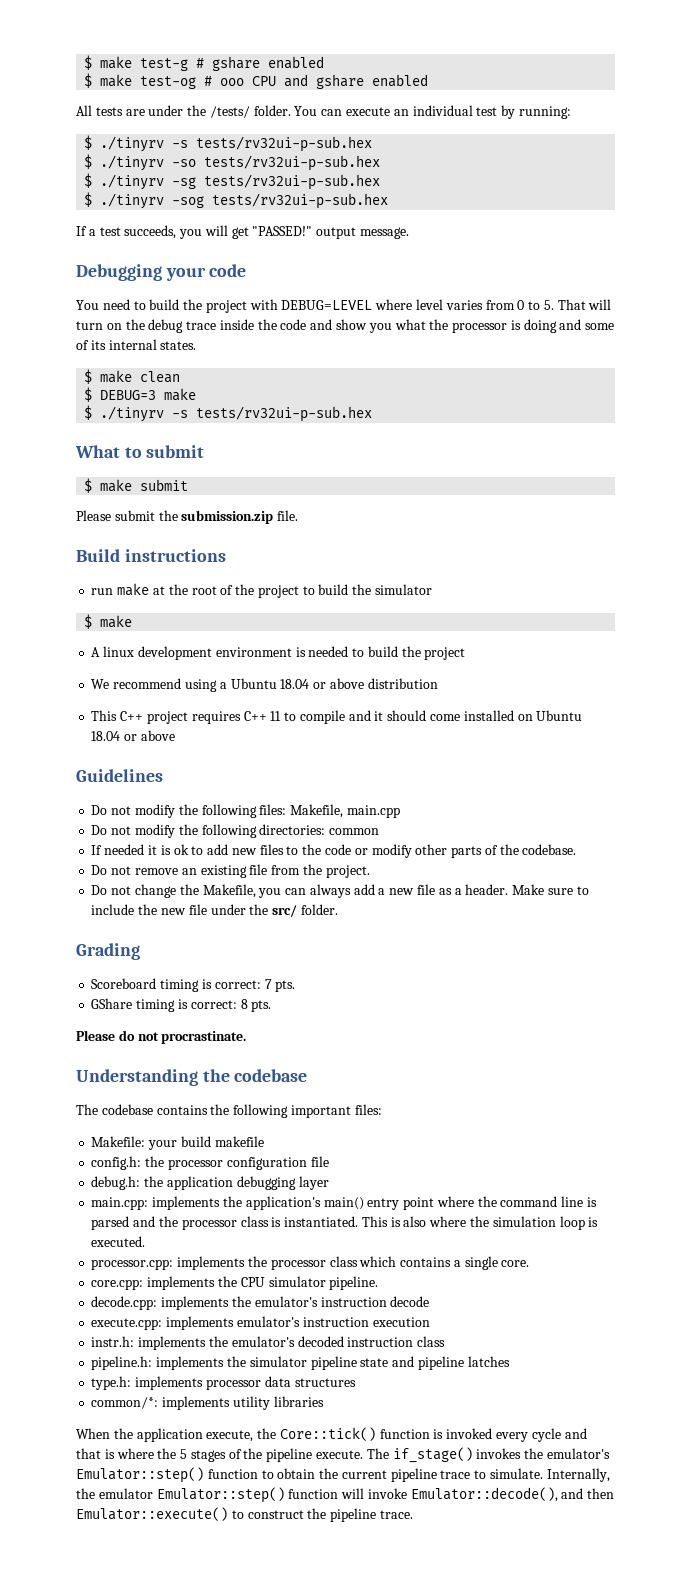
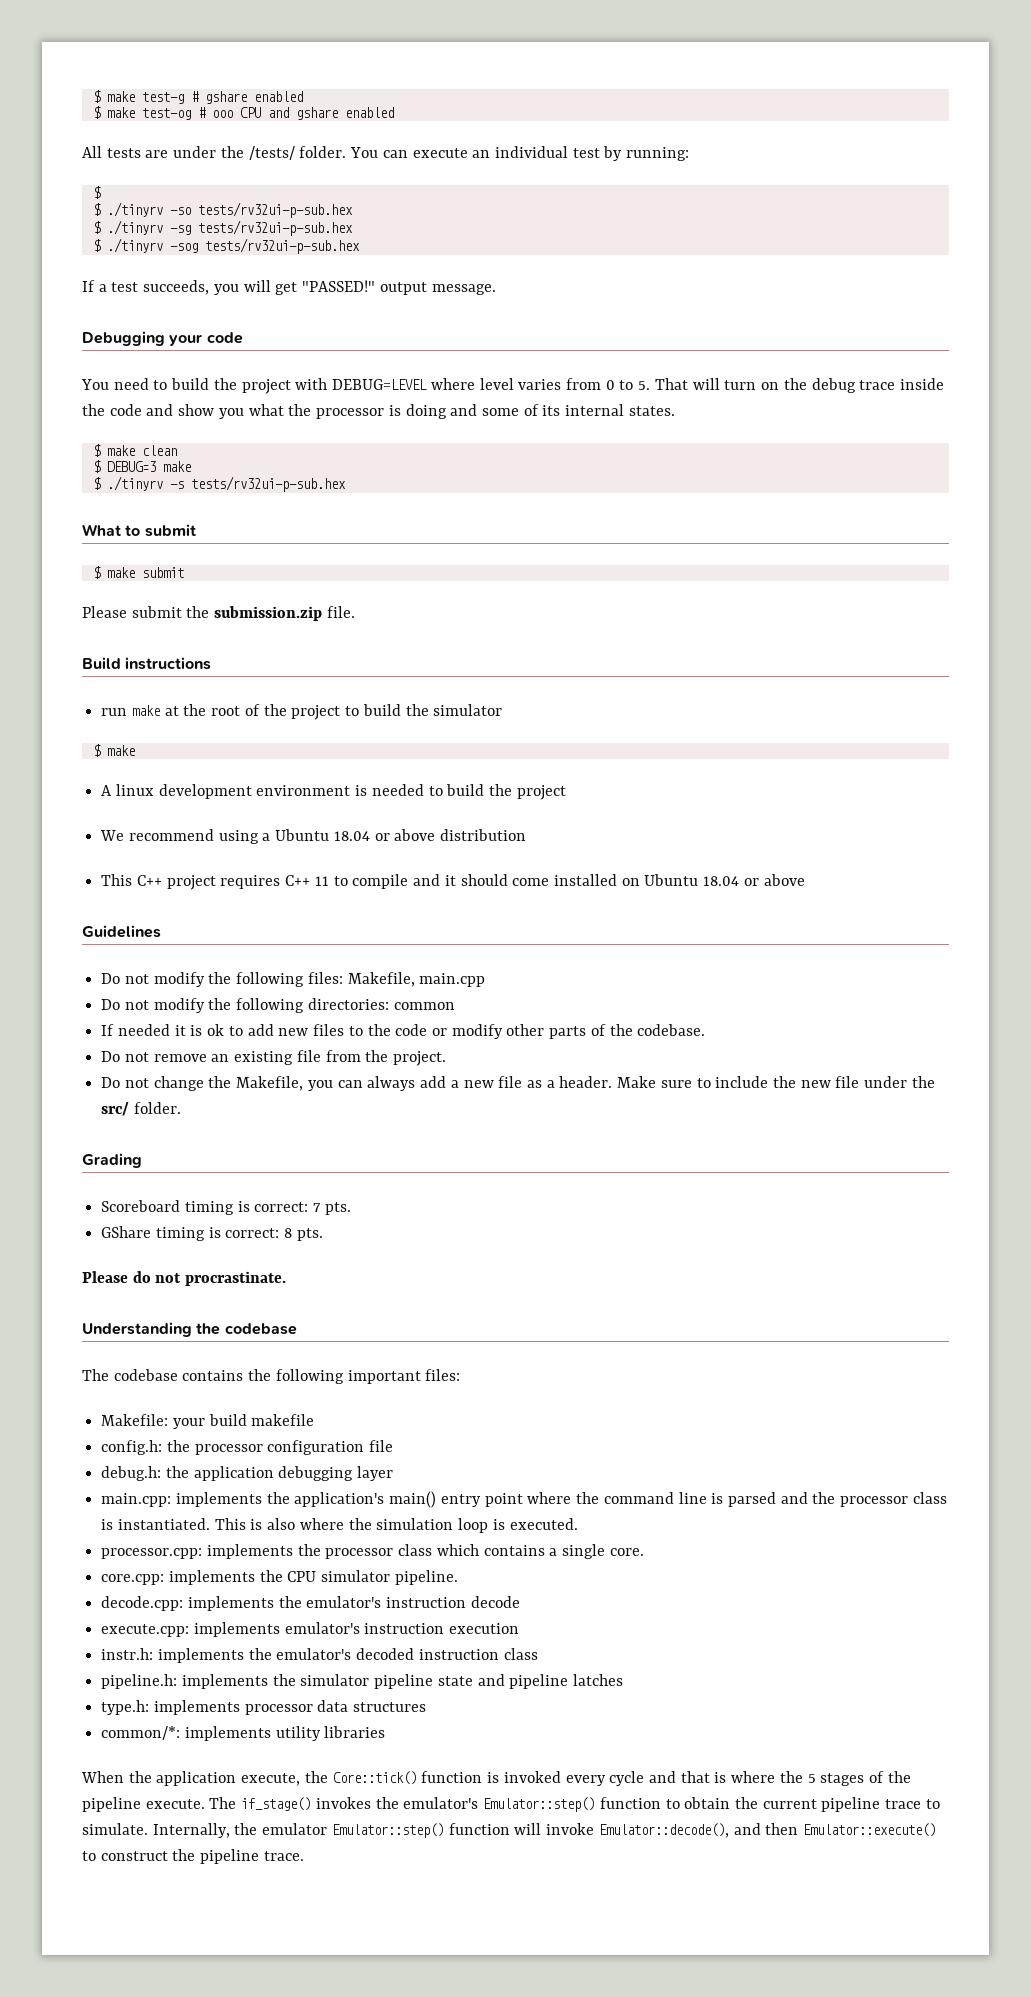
[100,136,373,152] ./tinyrv -s tests/rv32ui-p-sub.hex -> (101, 192) none

